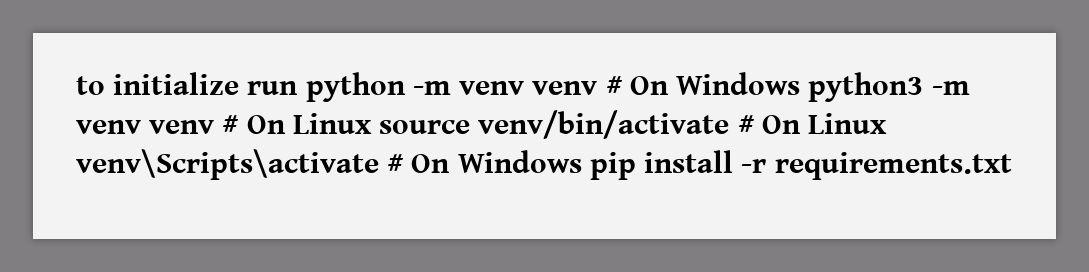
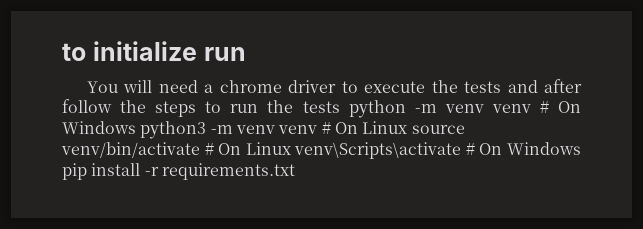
(299, 88) none -> [86,79,582,93] [62,99,340,117] // You will need a chrome driver to execute the tests and after follow the steps to run the tests

